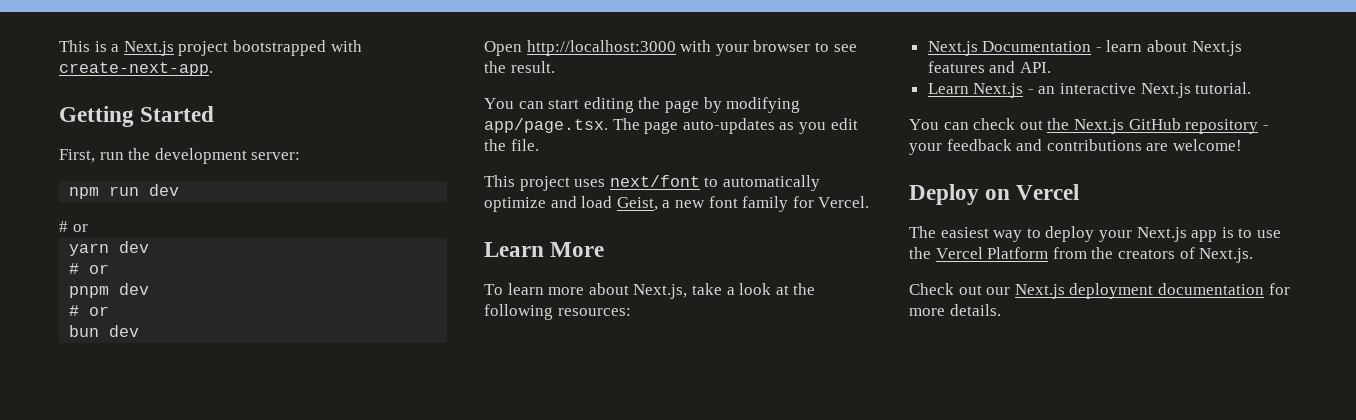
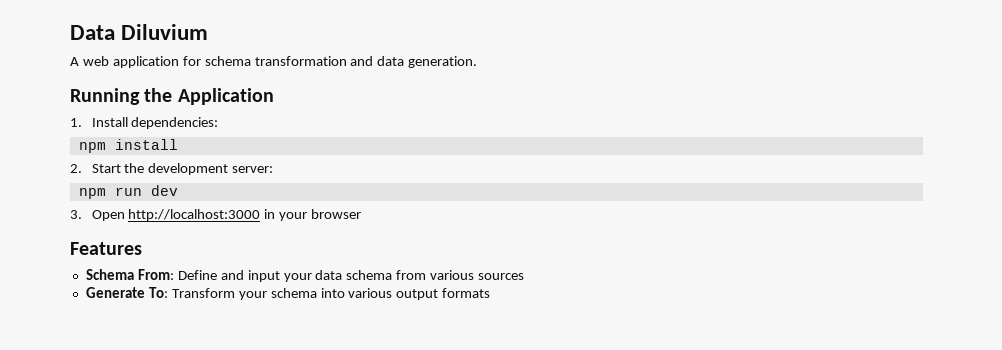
[59,40,362,56] [59,62,213,76] [59,106,215,127] [59,149,124,163] This is a Next.js project bootstrapped with create-next-app. // Getting Started // First, run -> [70,24,209,40] [70,56,478,68] [70,88,274,105] [70,117,219,129] [78,139,178,153] [70,164,121,173] Data Diluvium // A web application for schema transformation and data generation. // Running the Application // 1. Install dependencies: // npm install // 2. Start
[59,221,88,232] [69,241,150,256] [69,263,110,274] [69,283,150,298] [69,305,110,316] [69,325,140,337] # or // yarn dev // # or // pnpm dev // # or // bun dev // -> [70,210,82,219] 3.
[680,40,712,52] with -> [264,209,276,219] in
[814,42,857,52] [484,61,555,73] [484,97,801,113] [484,118,858,134] [484,139,539,151] [484,175,820,191] [484,196,870,212] [484,242,605,257] [484,283,816,299] [484,304,631,320] [927,40,1242,56] [927,61,1051,73] [927,82,1252,98] [909,118,1269,134] [909,139,1242,155] [909,184,1080,205] [909,226,1281,242] [909,247,1254,263] [909,283,1290,299] [909,304,1001,316] to see the result. // You can start editing the page by modifying app/page.tsx. The page auto-updates as you edit the file. // This project uses next/font to automatically optimize and load Geist, a new font family for Vercel. // Learn More // To learn more about Next.js, take a look at the following resources: // Next.js Documentation - learn about Next.js features and API. // Learn Next.js - an interactive Next.js tutorial. // You can check out the Next.js GitHub repository - your feedback and contributions are welcome! // Deploy on Vercel // The easiest way to deploy your Next.js app is to use the Vercel Platform from the creators of Next.js. // Check out our Next.js deployment documentation for more details. -> [70,242,142,255] [85,269,525,282] [85,287,491,300] // Features // Schema From: Define and input your data schema from various sources // Generate To: Transform your schema into various output formats

